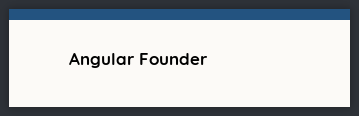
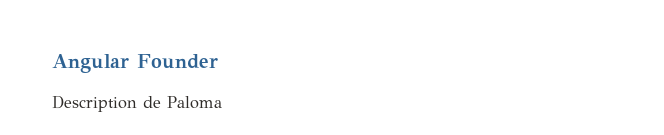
(208, 59) none -> [52,95,222,112] // Description de Paloma

